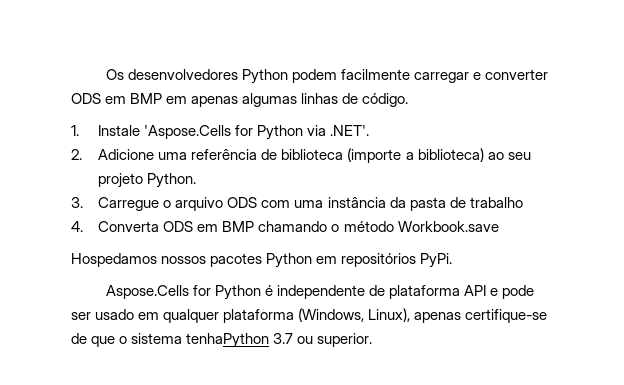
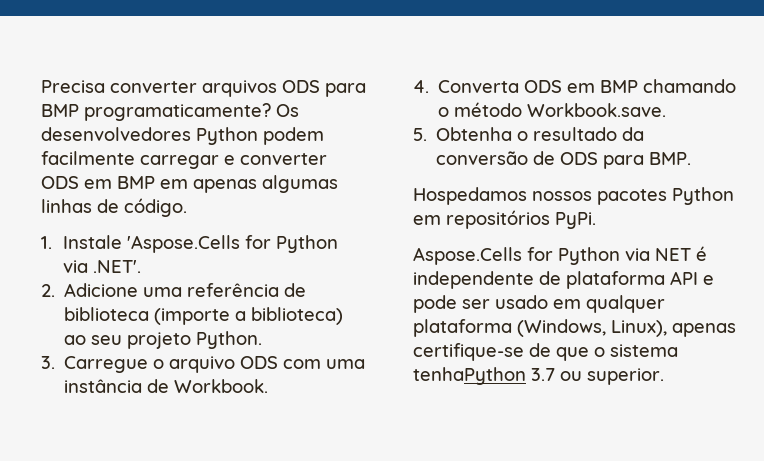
(105, 74) none -> [41,80,366,97] [41,103,271,121] Precisa converter arquivos ODS para BMP programaticamente?
[389,197,523,211] da pasta de trabalho -> [147,379,269,393] de Workbook.
[397,221,499,232] Workbook.save -> [527,103,667,117] [413,127,645,141] [436,151,692,169] Workbook.save. // 5. Obtenha o resultado da conversão de ODS para BMP.
(262, 292) none -> [625,248,691,261] via NET

